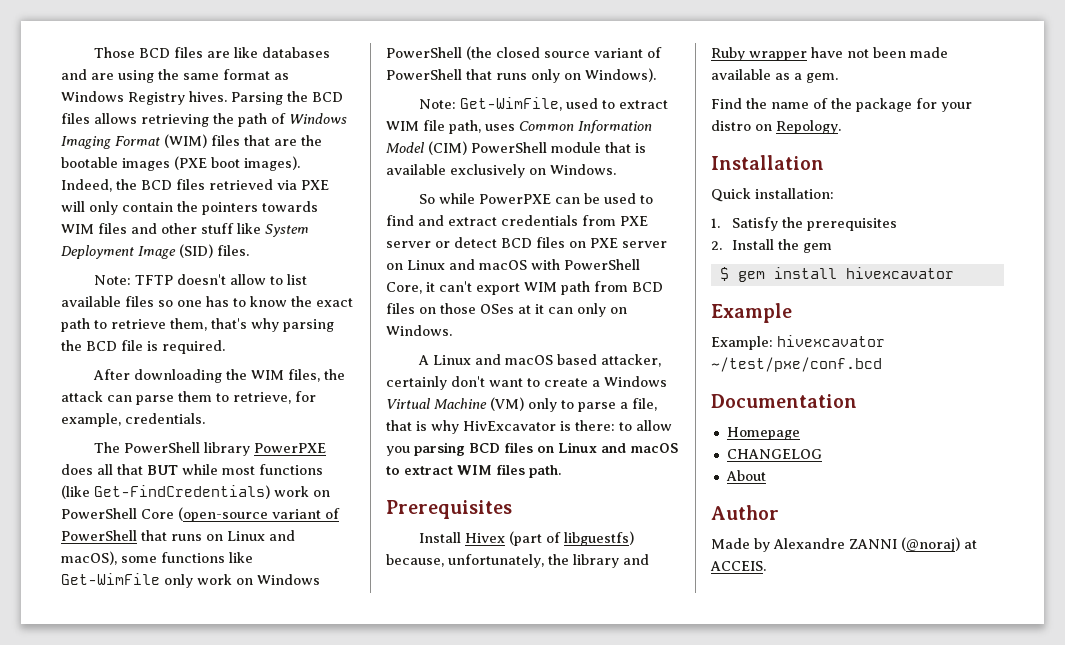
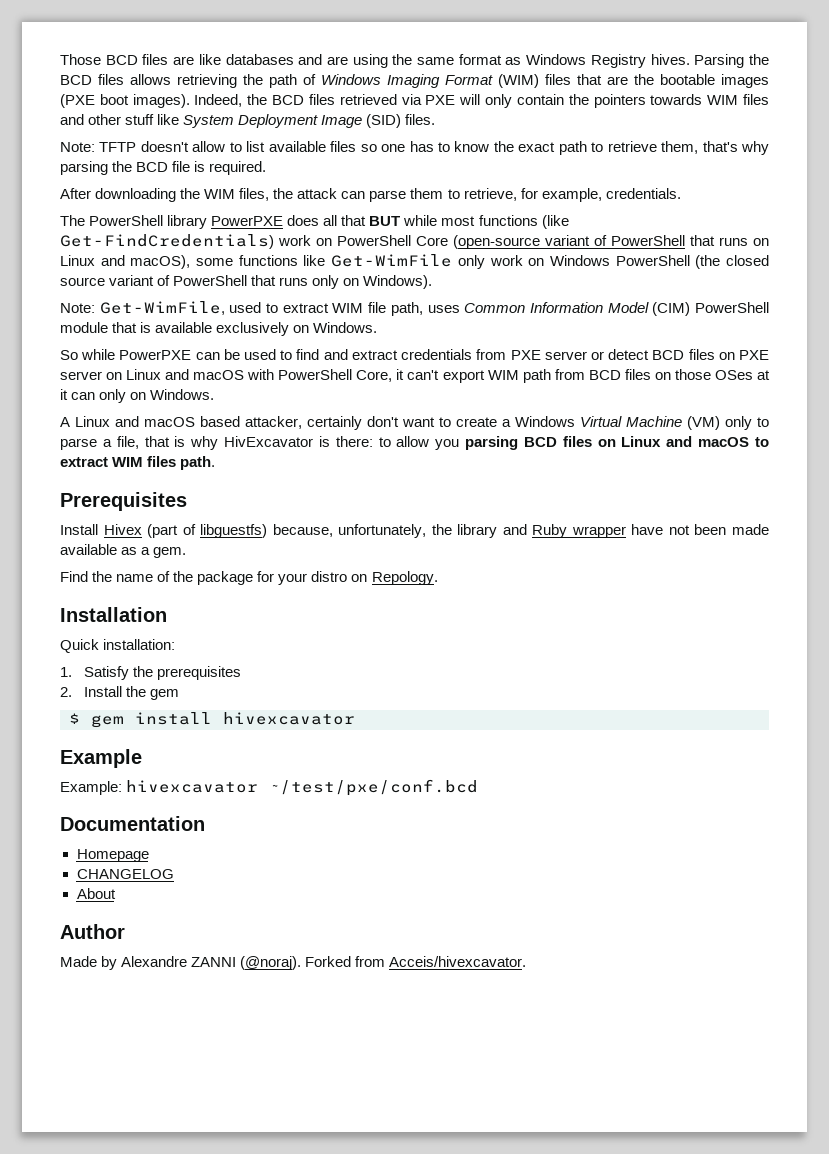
[901,537,977,552] [710,561,766,571] (@noraj) at ACCEIS. -> [240,956,527,970] (@noraj). Forked from Acceis/hivexcavator.

